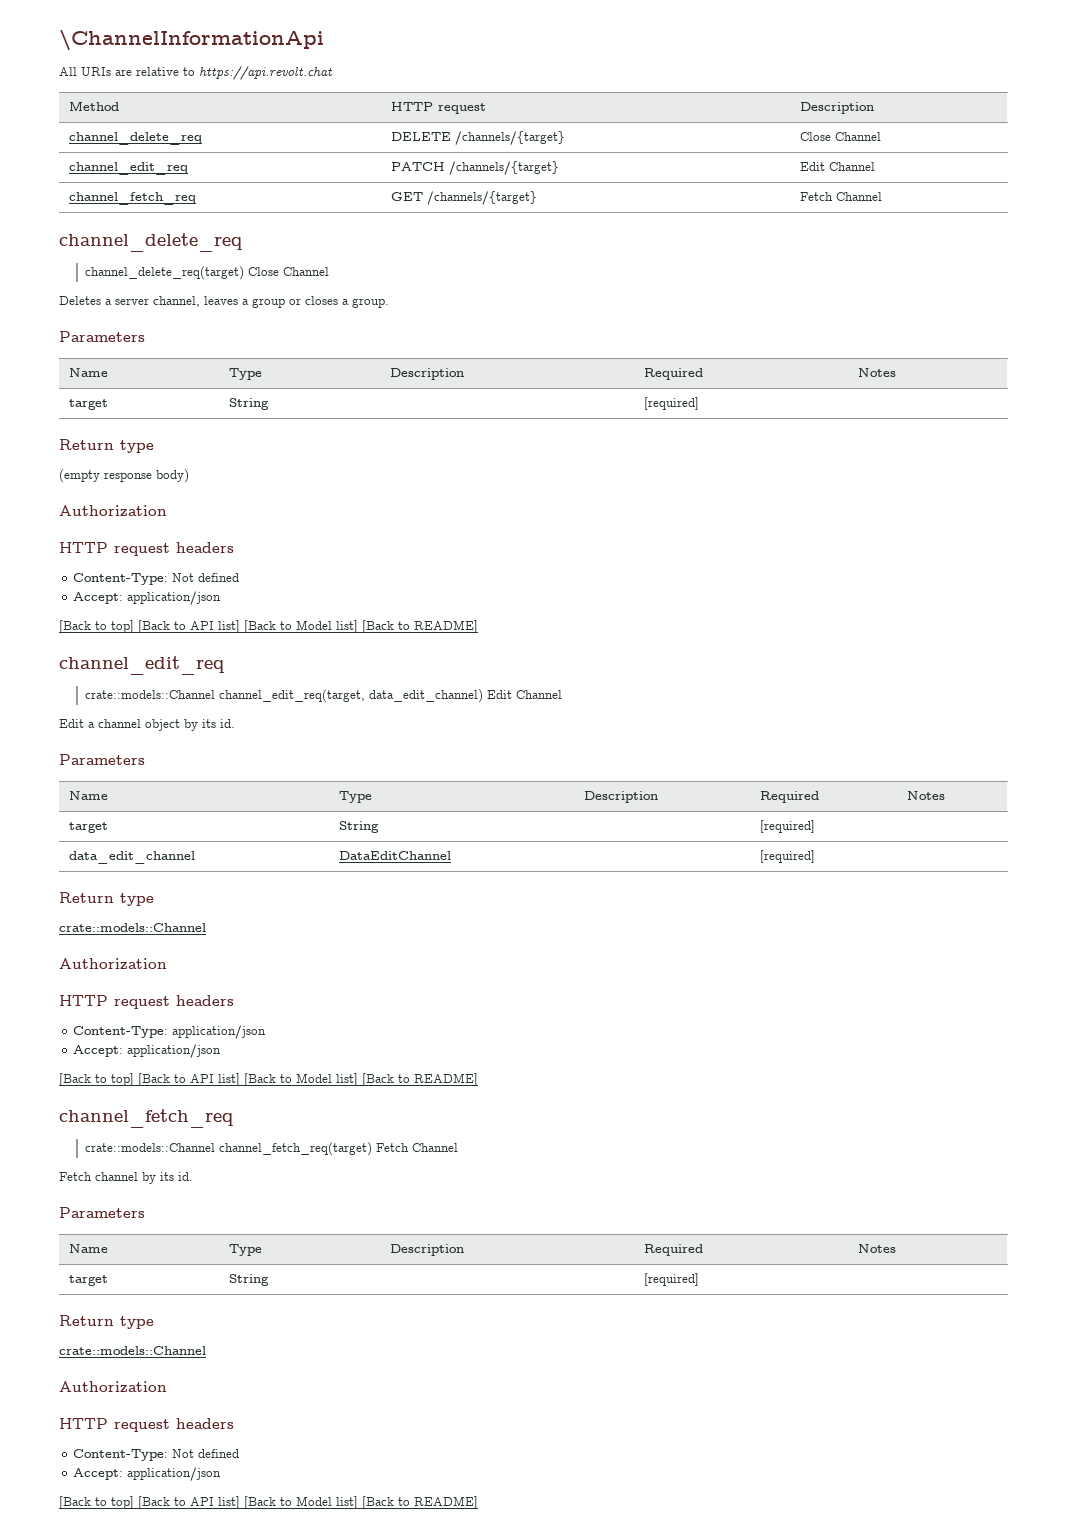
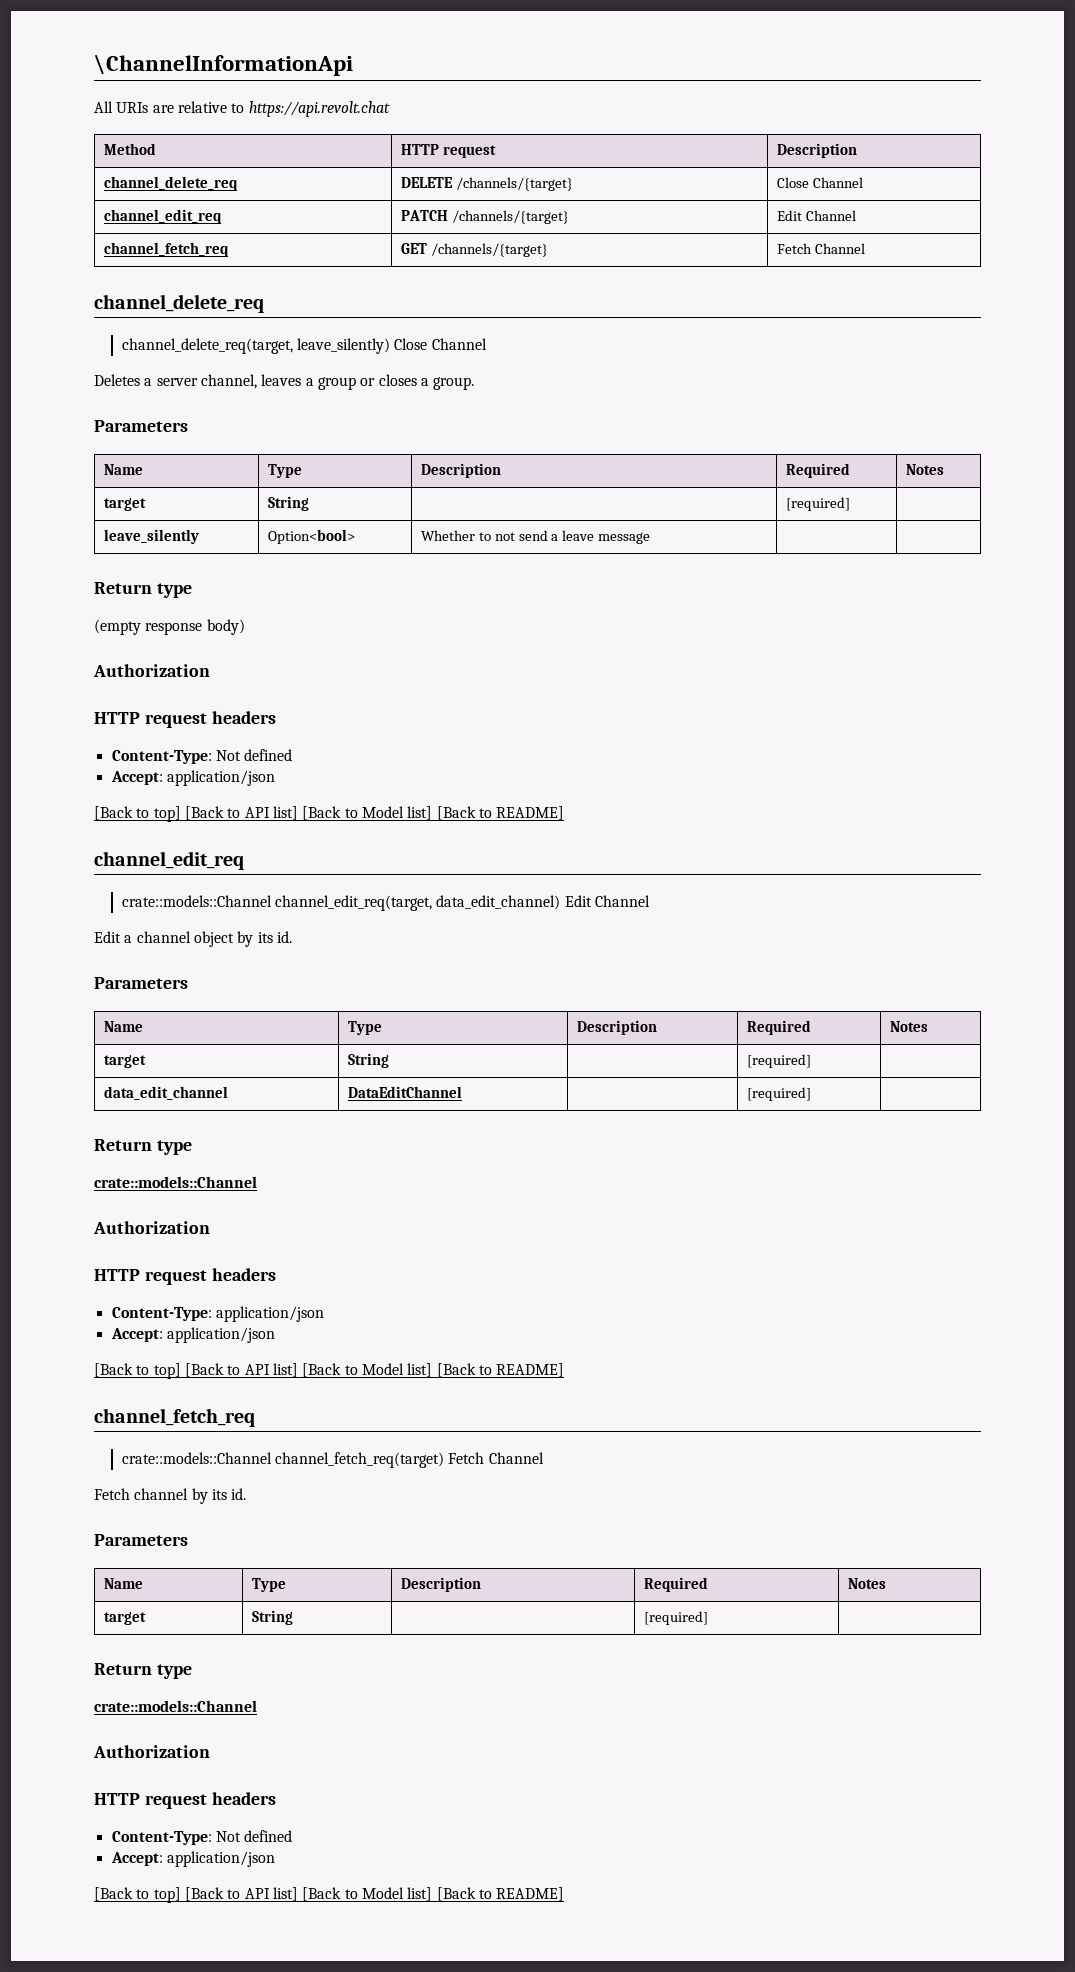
[84,266,244,280] channel_delete_req(target) -> [121,338,391,354] channel_delete_req(target, leave_silently)
(700, 403) none -> [103,529,199,544] [267,529,355,544] [420,530,651,544] // leave_silently | Option<bool> | Whether to not send a leave message | |

